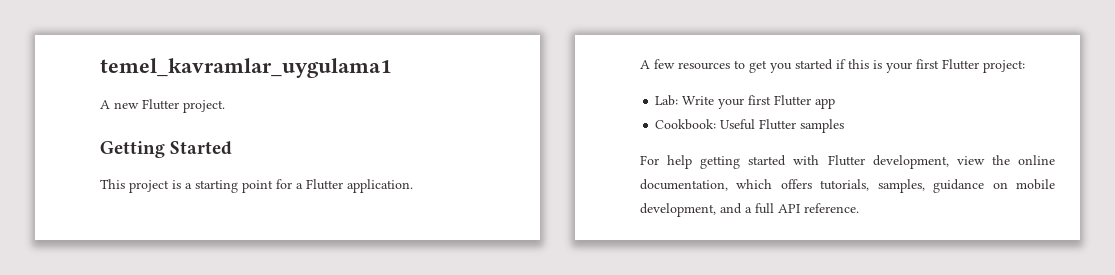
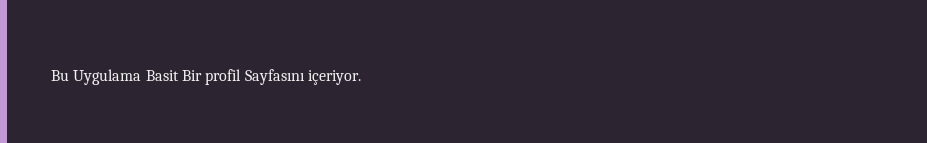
[100,58,391,78] [100,99,225,113] [100,141,233,158] [100,179,413,193] [640,59,1025,73] [655,95,836,109] [655,119,845,133] [640,155,1055,169] [640,179,1055,193] [640,203,859,217] temel_kavramlar_uygulama1 // A new Flutter project. // Getting Started // This project is a starting point for a Flutter application. // A few resources to get you started if this is your first Flutter project: // Lab: Write your first Flutter app // Cookbook: Useful Flutter samples // For help getting started with Flutter development, view the online documentation, which offers tutorials, samples, guidance on mobile development, and a full API reference. -> [51,69,361,85] Bu Uygulama Basit Bir profil Sayfasını içeriyor.

